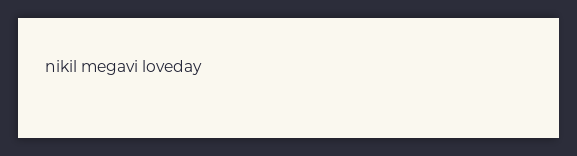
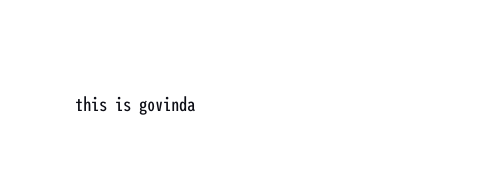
[45,60,203,75] nikil megavi loveday -> [75,96,195,115] this is govinda

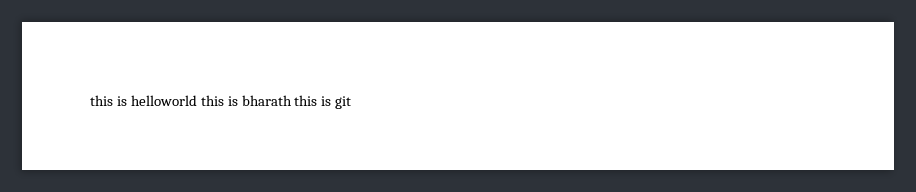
[75,96,195,115] this is govinda -> [90,95,352,109] this is helloworld this is bharath this is git

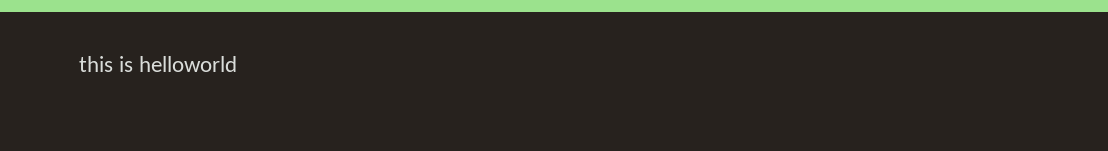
[200,95,352,109] this is bharath this is git -> (238, 64) none

